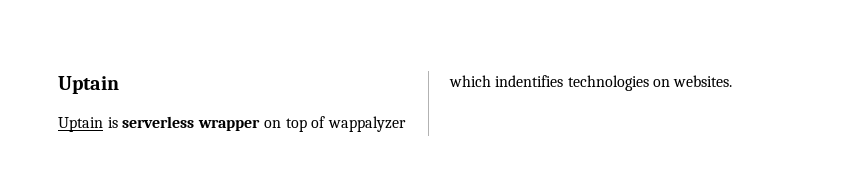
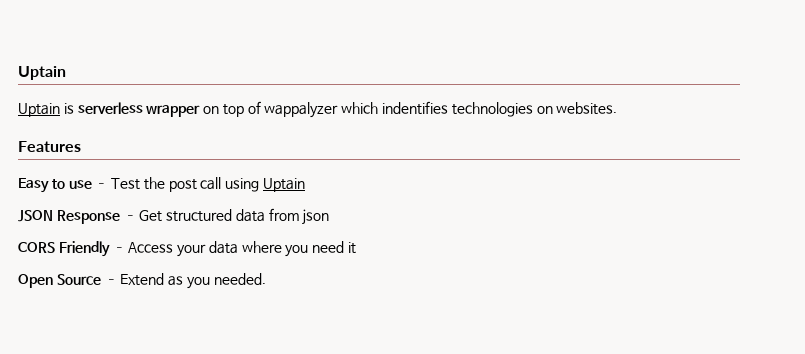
(733, 81) none -> [18,141,81,152] [18,177,306,193] [18,208,330,225] [18,241,357,257] [18,273,266,289] // Features // Easy to use – Test the post call using Uptain // JSON Response – Get structured data from json // CORS Friendly – Access your data where you need it // Open Source – Extend as you needed.

